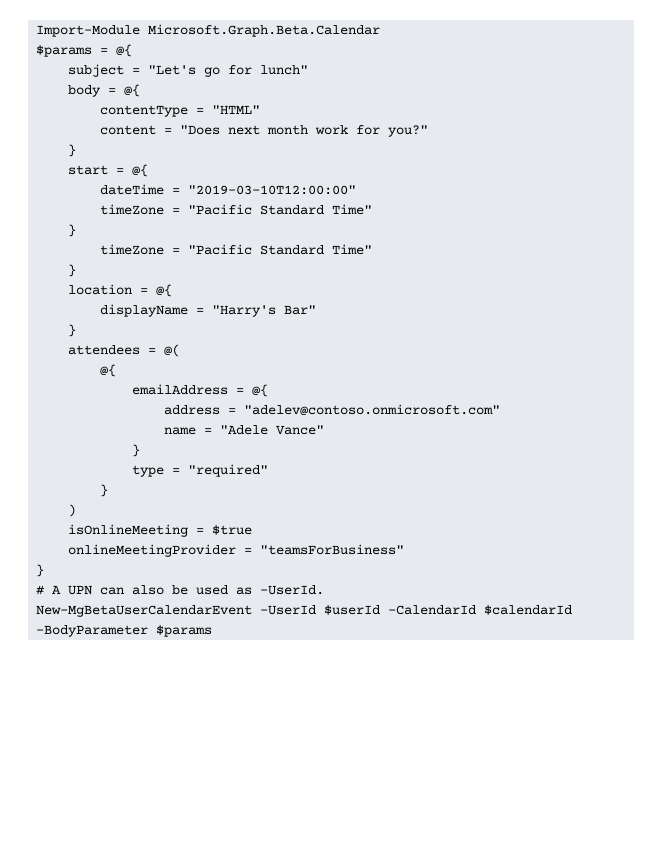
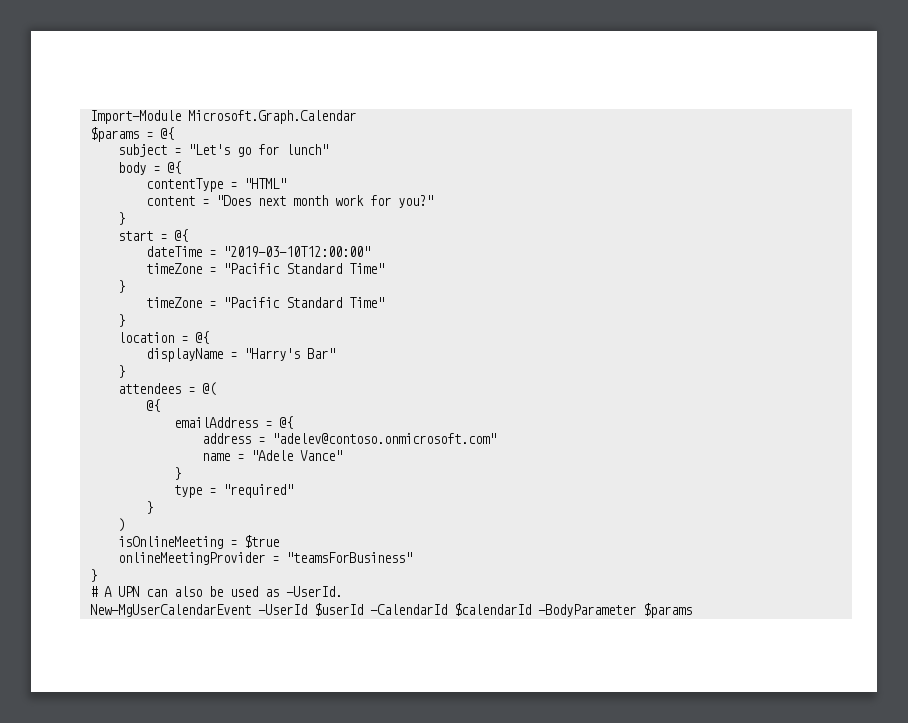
[147,24,380,37] Microsoft.Graph.Beta.Calendar -> [187,110,356,124] Microsoft.Graph.Calendar
[35,605,252,617] New-MgBetaUserCalendarEvent -> [89,604,251,617] New-MgUserCalendarEvent

